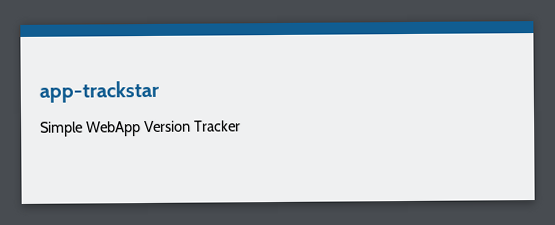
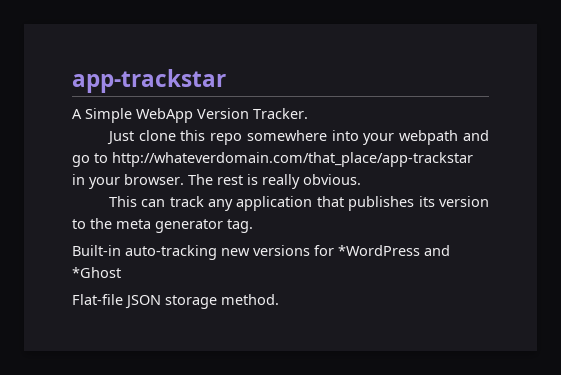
(160, 91) none -> [72,109,82,119] A
[193,120,241,132] Tracker -> [253,108,308,119] [106,130,490,145] [72,152,473,167] [72,174,361,189] [108,196,490,211] [72,218,253,233] [72,245,450,260] [72,267,121,278] [72,294,279,309] Tracker. // Just clone this repo somewhere into your webpath and go to http://whateverdomain.com/that_place/app-trackstar in your browser. The rest is really obvious. // This can track any application that publishes its version to the meta generator tag. // Built-in auto-tracking new versions for *WordPress and *Ghost // Flat-file JSON storage method.

